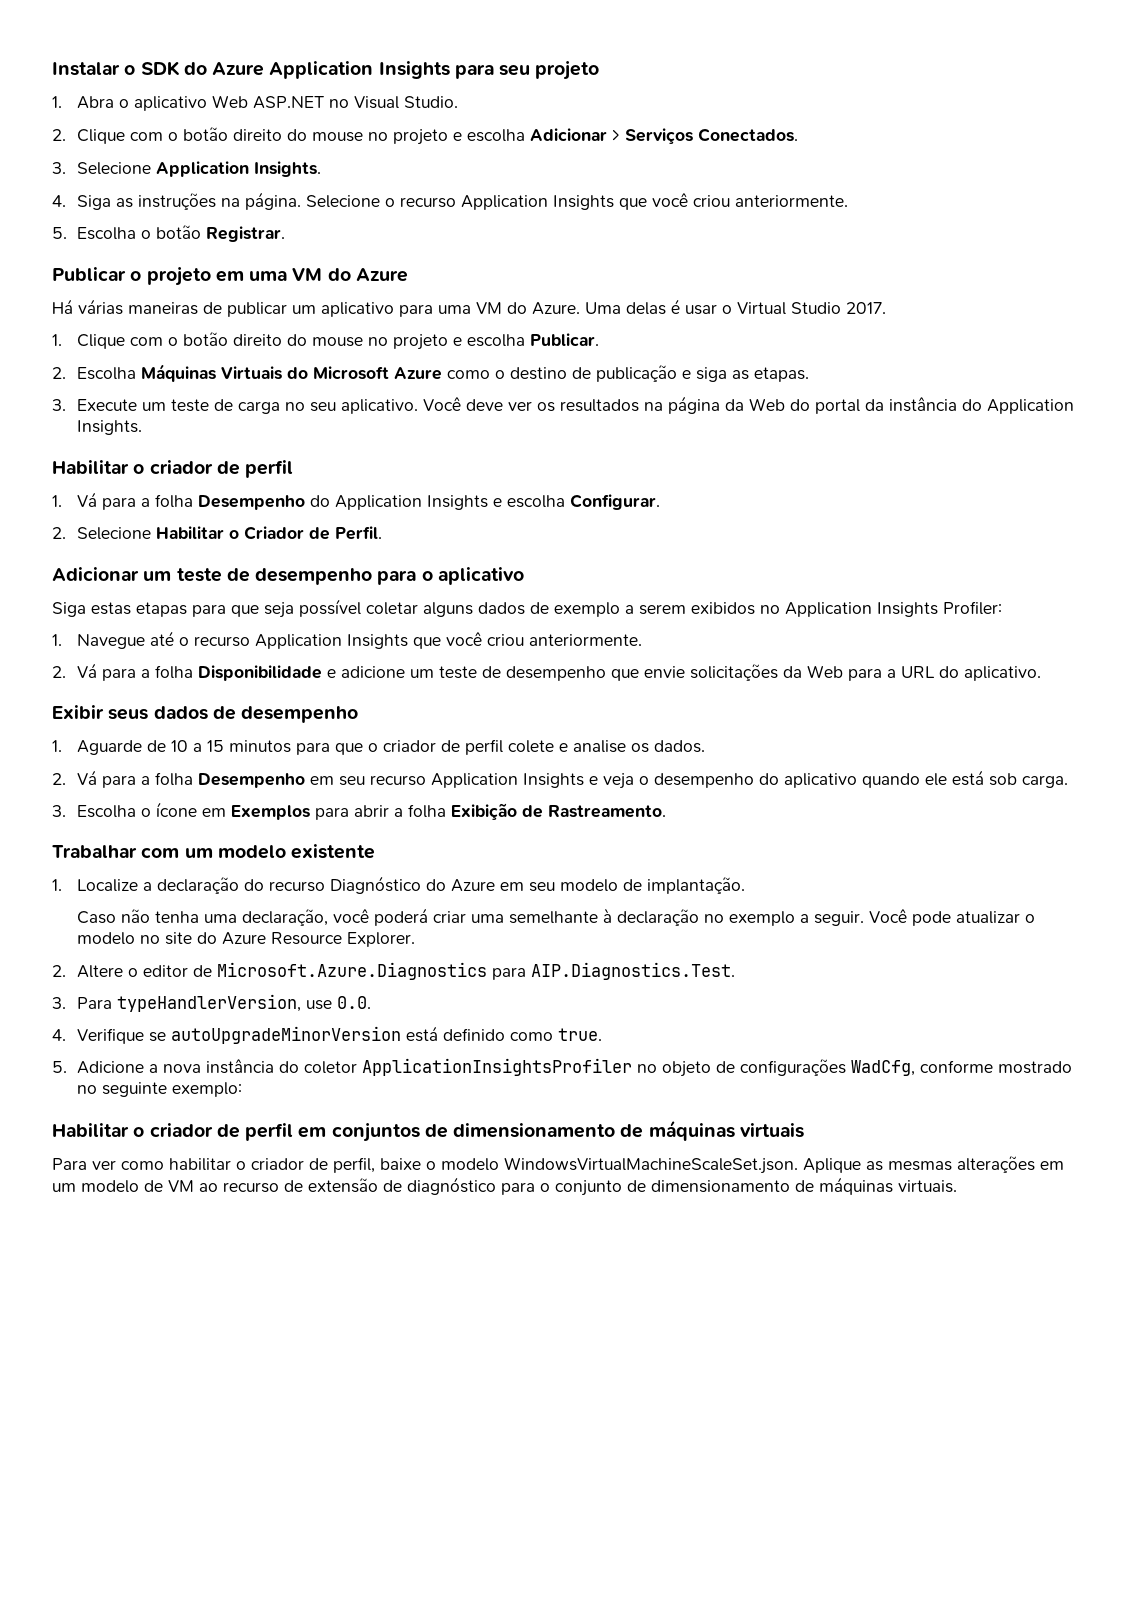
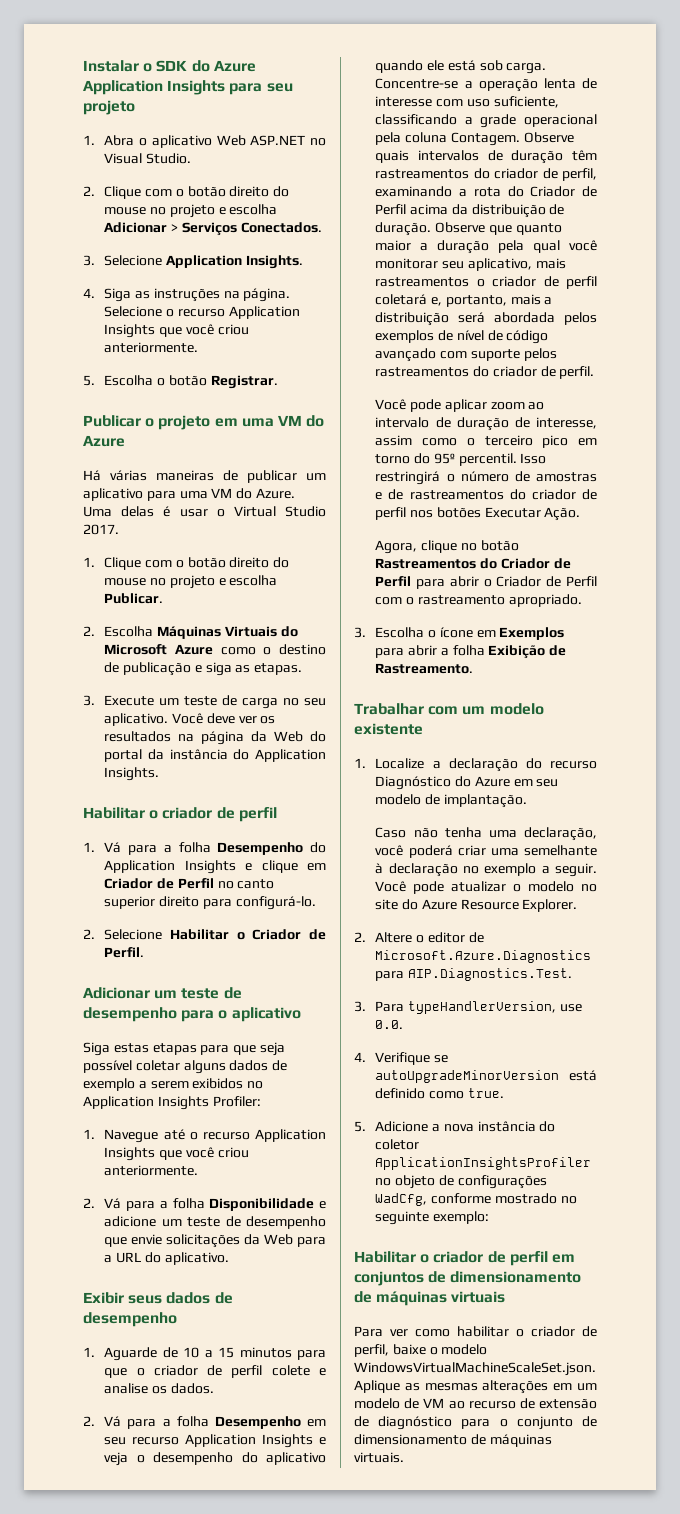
[507,494,661,510] escolha Configurar. -> [261,860,327,873] [104,878,275,889] [104,896,316,910] clique em Criador de Perfil no canto superior direito para configurá-lo.
(1069, 781) none -> [375,78,597,92] [375,96,559,108] [375,114,597,128] [375,132,574,146] [375,150,597,164] [375,168,597,181] [375,186,597,197] [375,204,565,218] [375,222,562,236] [375,240,597,254] [375,258,566,271] [375,276,597,289] [375,294,553,307] [375,312,597,326] [375,330,549,344] [375,348,557,362] [375,366,595,379] [375,399,545,412] [375,417,597,431] [375,435,597,448] [375,453,547,466] [375,471,597,485] [375,489,597,500] [375,507,581,521] [375,540,519,554] [375,558,571,569] [375,576,597,589] [375,594,582,607] Concentre-se a operação lenta de interesse com uso suficiente, classificando a grade operacional pela coluna Contagem. Observe quais intervalos de duração têm rastreamentos do criador de perfil, examinando a rota do Criador de Perfil acima da distribuição de duração. Observe que quanto maior a duração pela qual você monitorar seu aplicativo, mais rastreamentos o criador de perfil coletará e, portanto, mais a distribuição será abordada pelos exemplos de nível de código avançado com suporte pelos rastreamentos do criador de perfil. // Você pode aplicar zoom ao intervalo de duração de interesse, assim como o terceiro pico em torno do 95º percentil. Isso restringirá o número de amostras e de rastreamentos do criador de perfil nos botões Executar Ação. // Agora, clique no botão Rastreamentos do Criador de Perfil para abrir o Criador de Perfil com o rastreamento apropriado.

